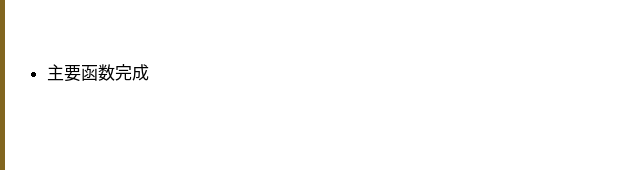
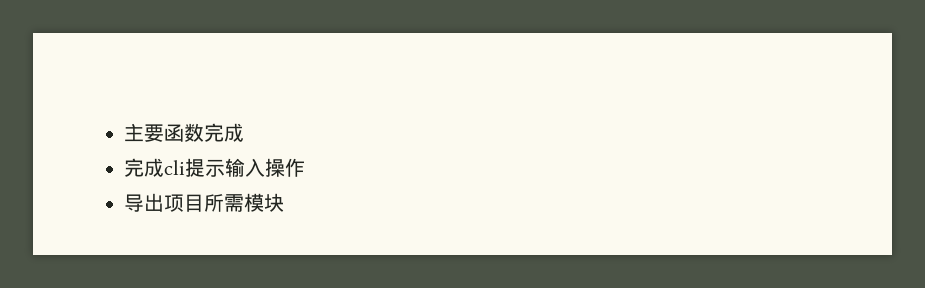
(149, 72) none -> [124,158,305,177] [124,193,284,212] // 完成cli提示输入操作 // 导出项目所需模块

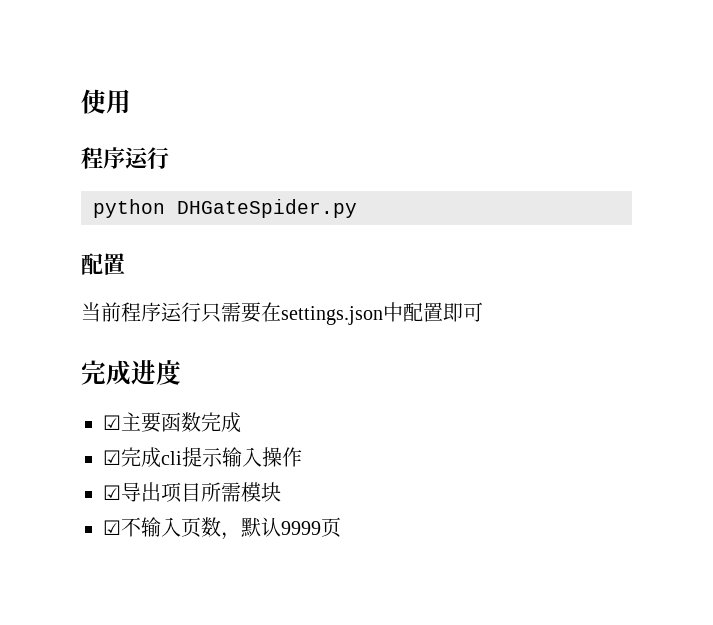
(124, 132) none -> [81,89,131,114] [81,147,169,169] [93,199,357,218] [81,253,125,275] [81,302,483,325] [81,360,181,385] [103,415,121,430] 使用 // 程序运行 // python DHGateSpider.py // 配置 // 当前程序运行只需要在settings.json中配置即可 // 完成进度 // ☑
(244, 132) none -> [103,450,121,465] ☑
(305, 167) none -> [103,485,121,500] ☑
(284, 202) none -> [103,517,341,540] // ☑不输入页数，默认9999页

